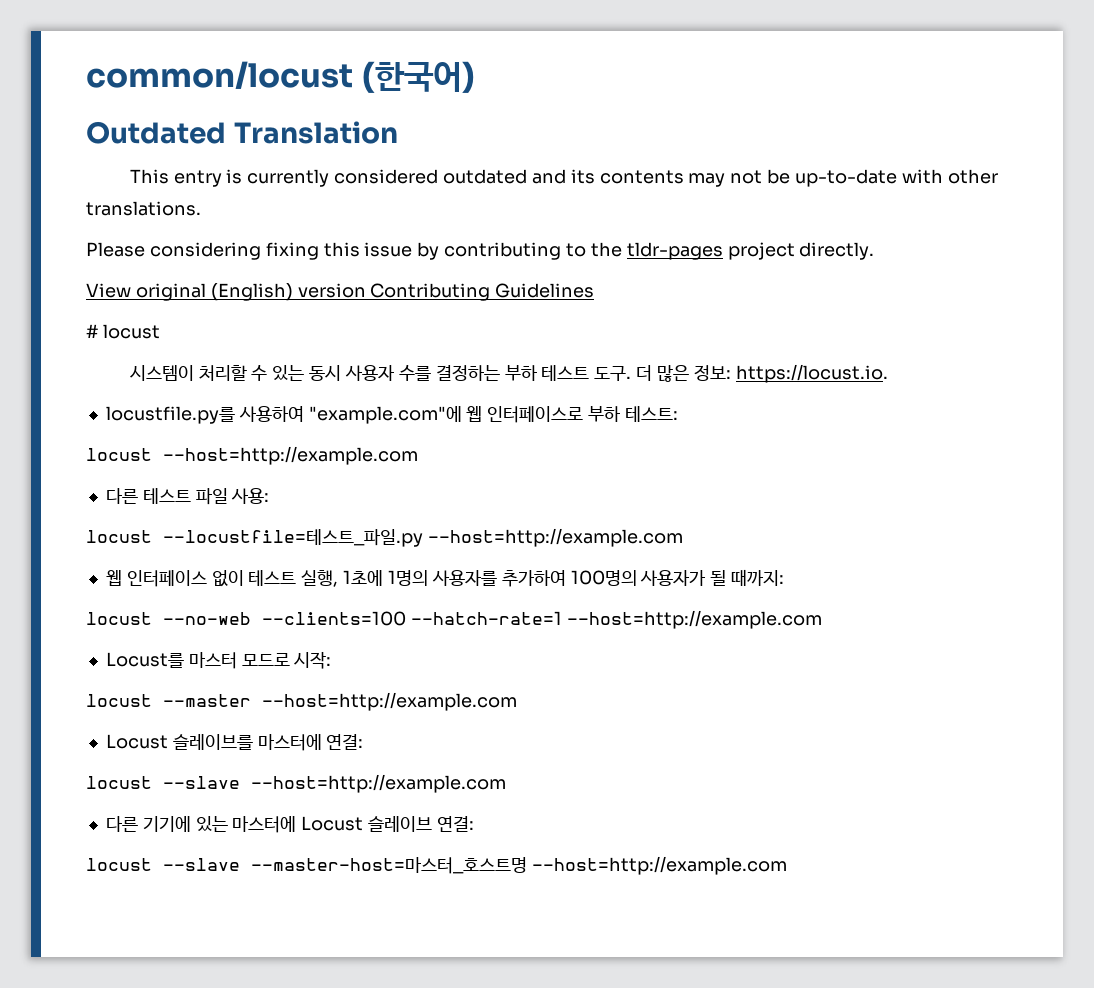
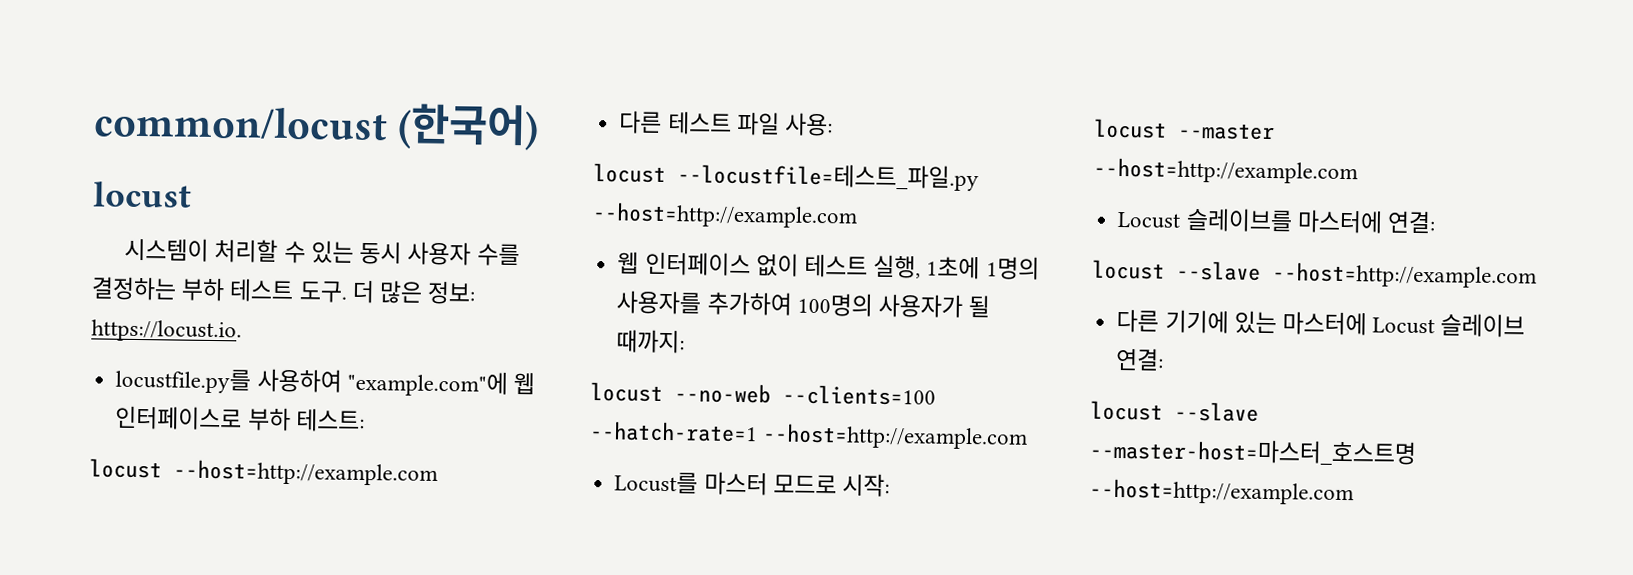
[86,121,398,144] [129,169,998,187] [86,201,201,216] [86,242,875,260] [86,283,595,301] [86,324,98,338] Outdated Translation // This entry is currently considered outdated and its contents may not be up-to-date with other translations. // Please considering fixing this issue by contributing to the tldr-pages project directly. // View original (English) version Contributing Guidelines // # -> (540, 127) none

